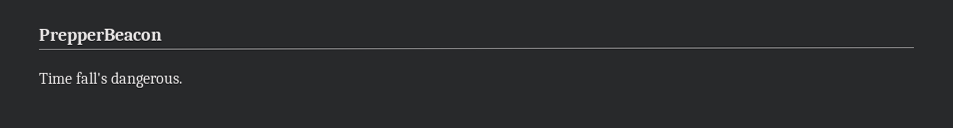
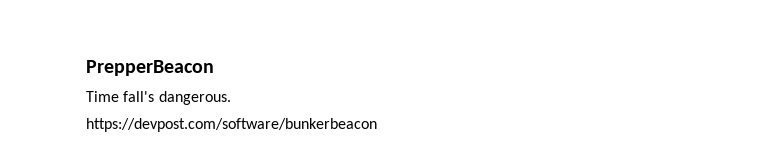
(184, 79) none -> [86,118,377,132] // https://devpost.com/software/bunkerbeacon

